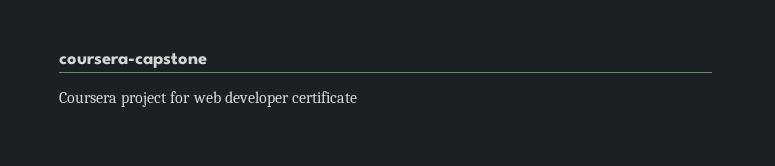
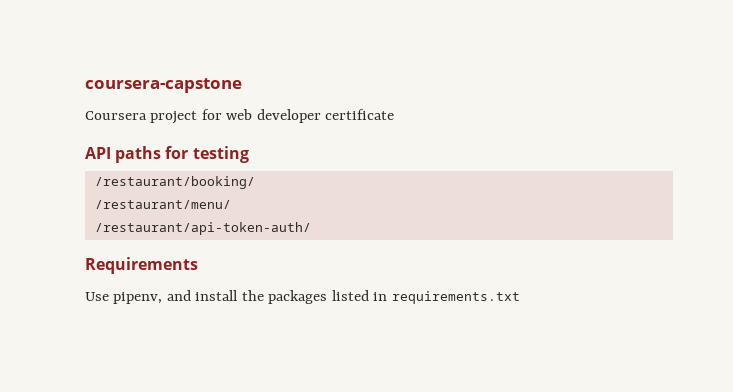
(357, 97) none -> [85,146,249,163] [94,176,255,189] [94,200,231,209] [94,222,311,235] [85,257,198,274] [85,290,520,304] // API paths for testing // /restaurant/booking/ // /restaurant/menu/ // /restaurant/api-token-auth/ // Requirements // Use pipenv, and install the packages listed in requirements.txt

